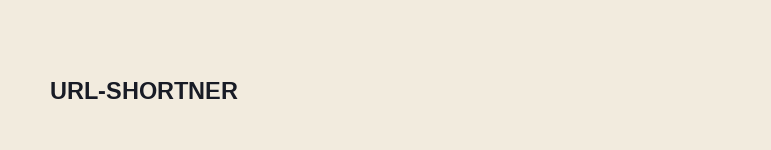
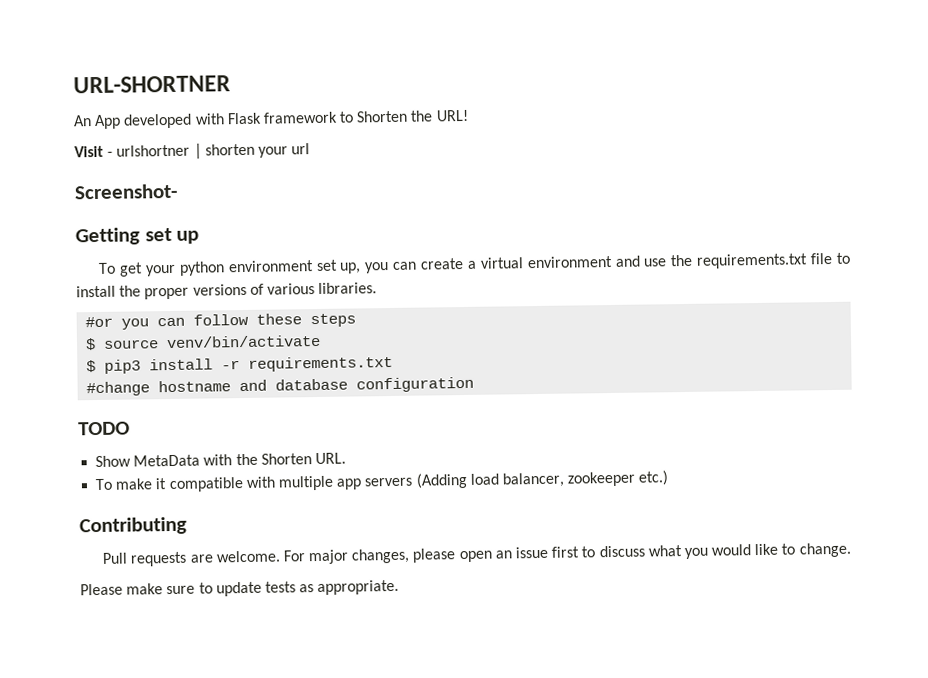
(238, 90) none -> [73,109,469,130] [74,143,311,159] [74,183,178,200] [75,227,200,246] [98,252,851,277] [76,282,378,300] [85,313,357,330] [85,334,322,351] [86,355,394,374] [86,376,475,397] [78,421,130,436] [95,452,346,468] [95,470,670,493] [79,516,187,536] [102,542,852,567] [80,579,400,597] // An App developed with Flask framework to Shorten the URL! // Visit - urlshortner | shorten your url // Screenshot- // Getting set up // To get your python environment set up, you can create a virtual environment and use the requirements.txt file to install the proper versions of various libraries. // #or you can follow these steps // $ source venv/bin/activate // $ pip3 install -r requirements.txt // #change hostname and database configuration // TODO // Show MetaData with the Shorten URL. // To make it compatible with multiple app servers (Adding load balancer, zookeeper etc.) // Contributing // Pull requests are welcome. For major changes, please open an issue first to discuss what you would like to change. // Please make sure to update tests as appropriate.

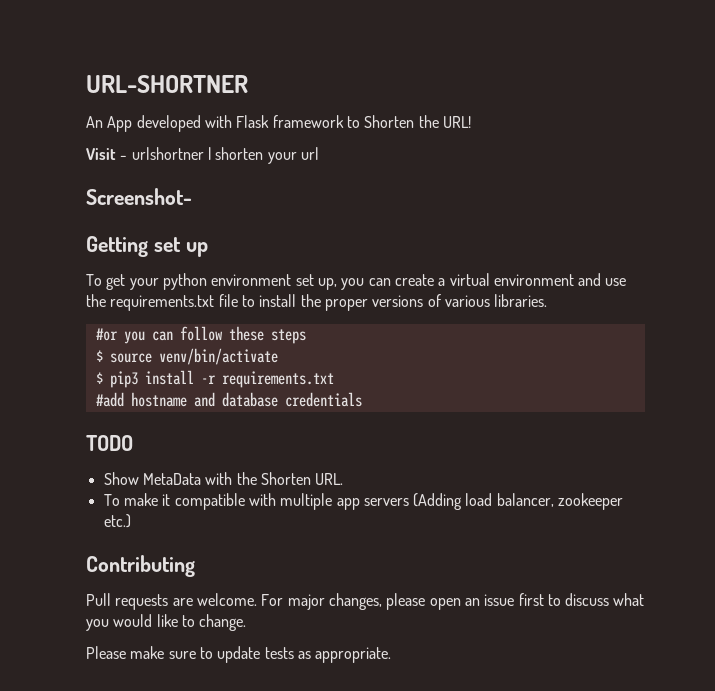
[86,381,151,397] #change -> [95,392,124,407] #add
[356,376,475,393] configuration -> [284,392,362,407] credentials

